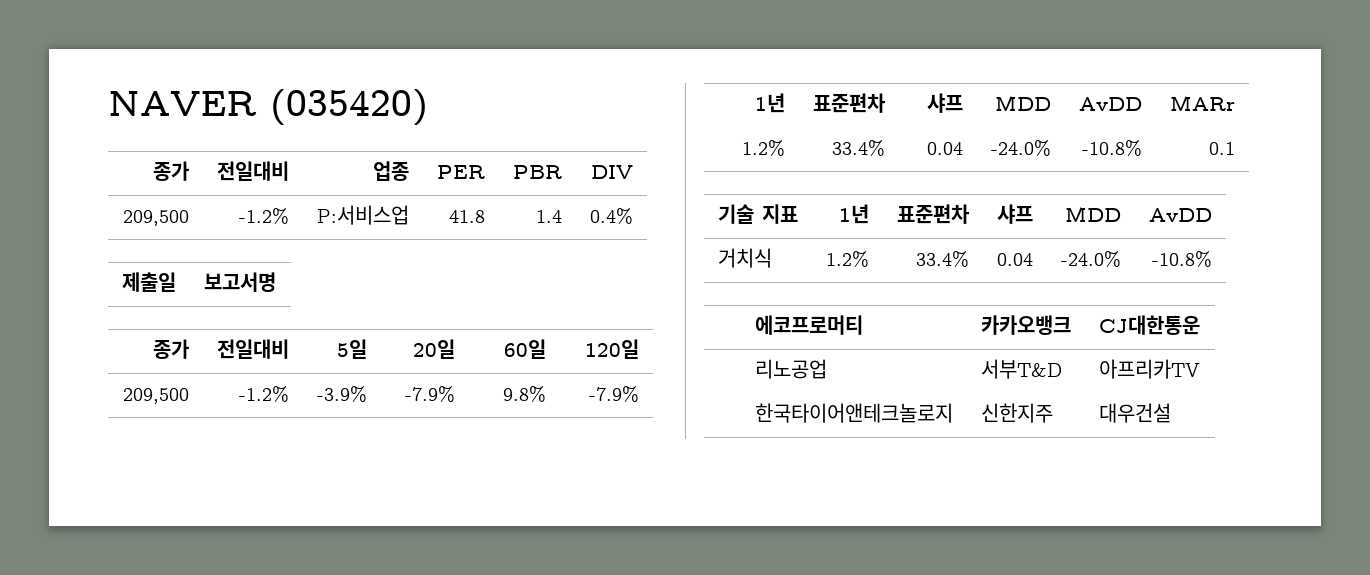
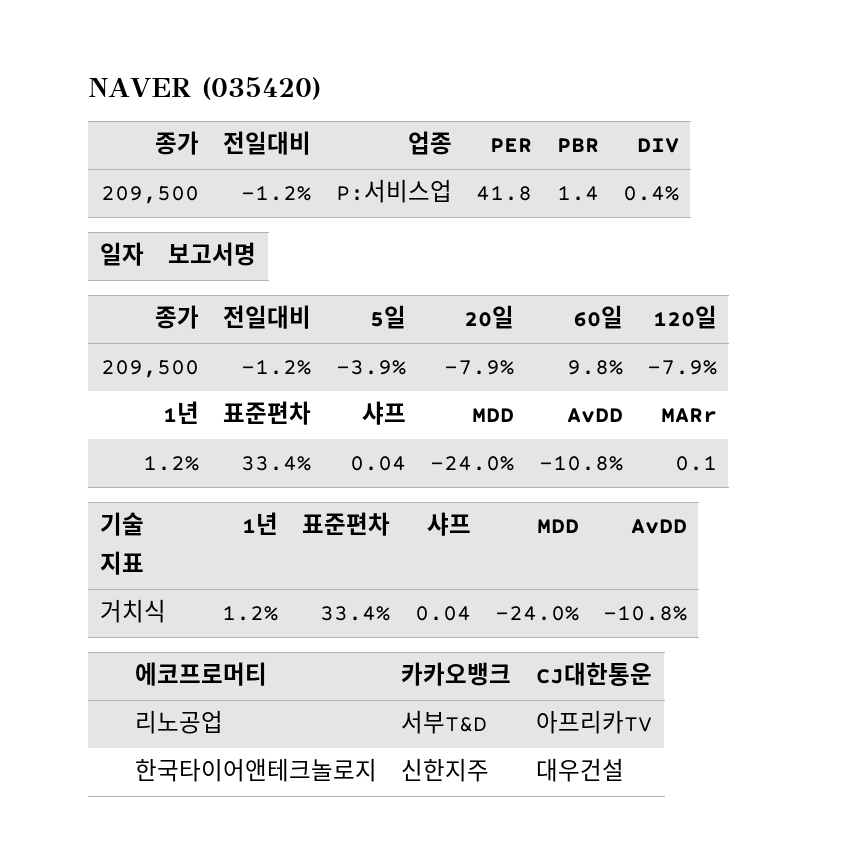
[121,272,176,292] 제출일 -> [99,242,144,266] 일자

